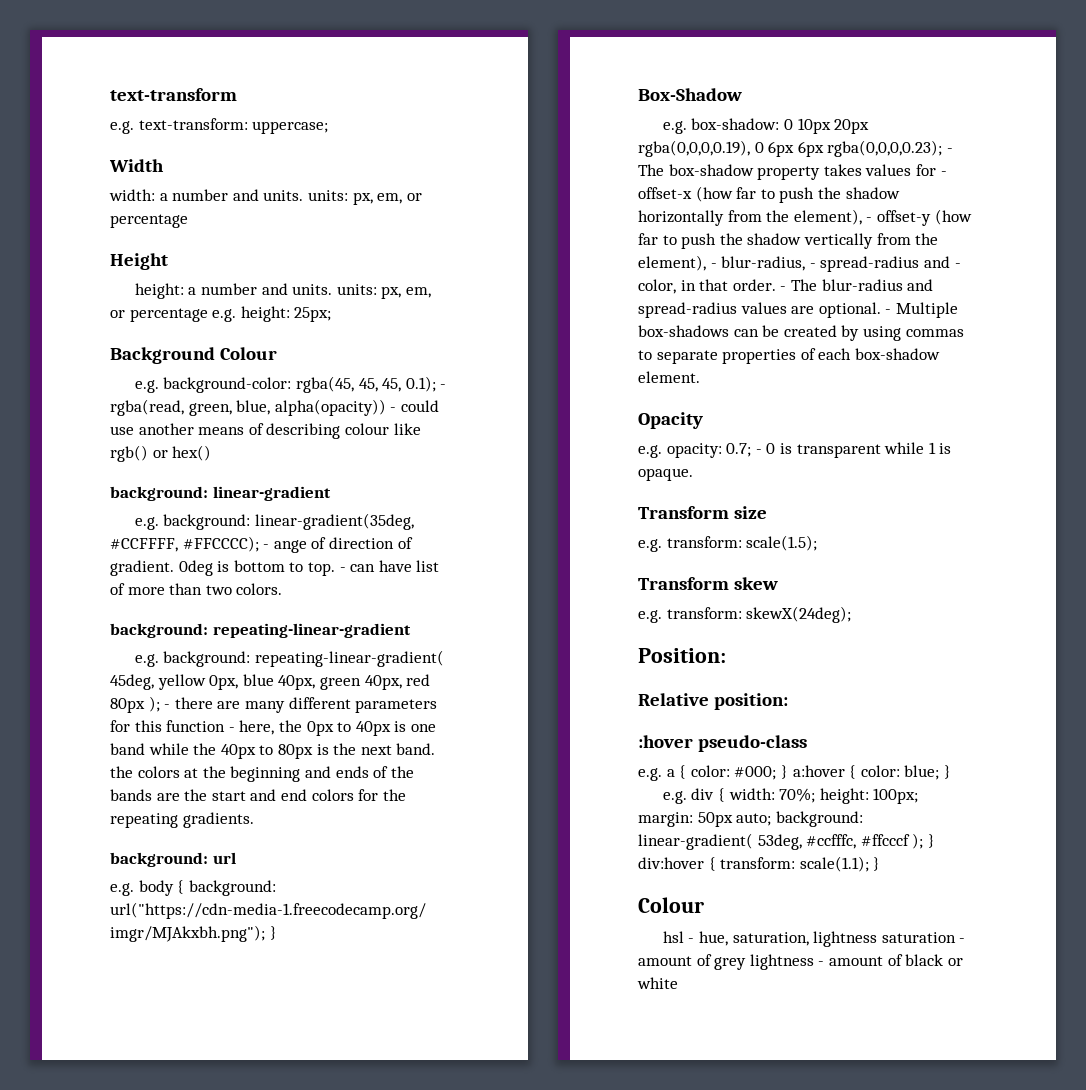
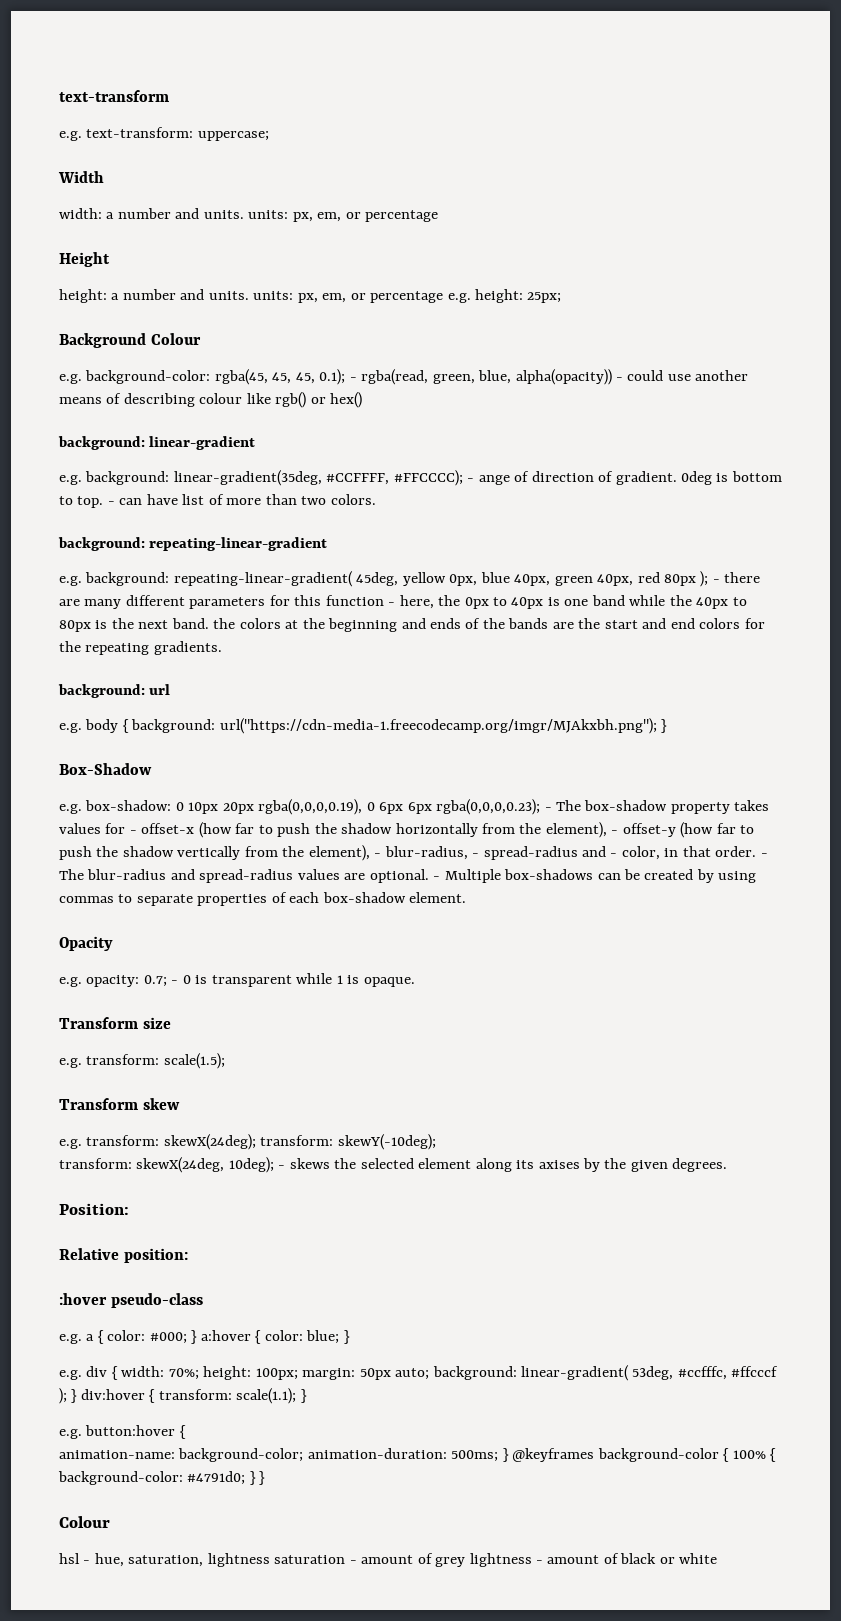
(852, 614) none -> [260,1134,436,1150] [59,1157,728,1173] transform: skewY(-10deg); // transform: skewX(24deg, 10deg); - skews the selected element along its axises by the given degrees.
(881, 864) none -> [59,1425,186,1439] [59,1448,777,1462] [58,1471,266,1485] // e.g. button:hover { // animation-name: background-color; animation-duration: 500ms; } @keyframes background-color { 100% { background-color: #4791d0; } }

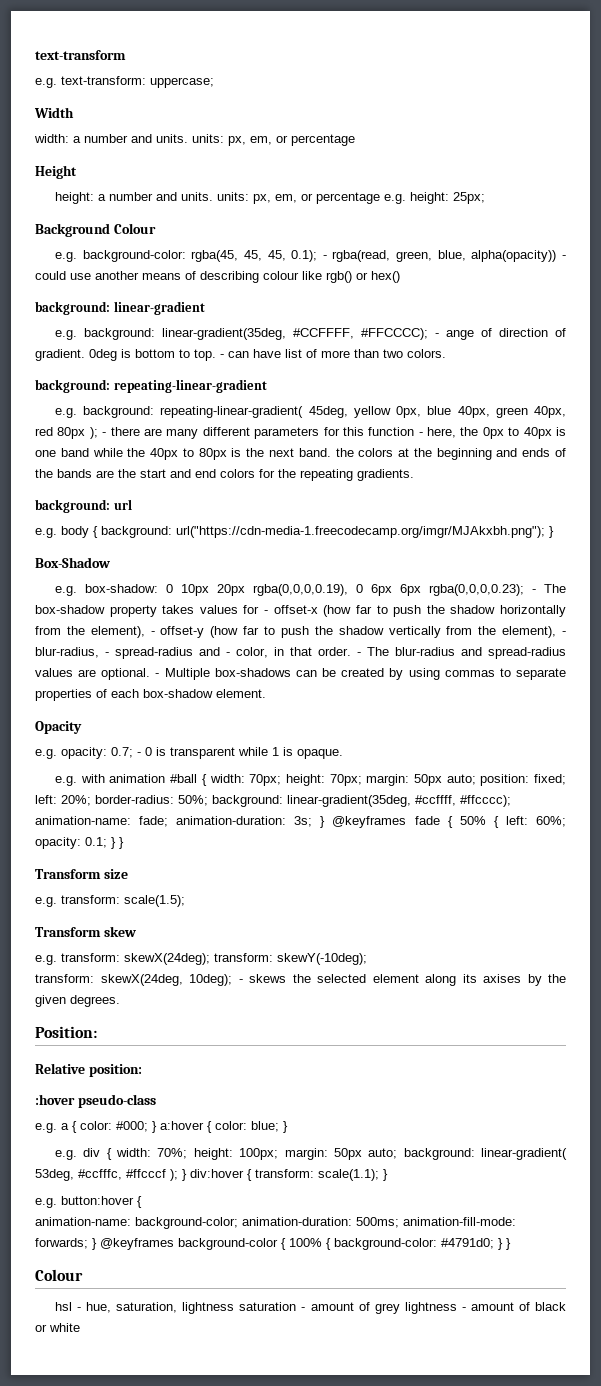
(415, 982) none -> [55,774,566,786] [35,795,511,807] [35,816,566,828] [35,837,124,849] // e.g. with animation #ball { width: 70px; height: 70px; margin: 50px auto; position: fixed; left: 20%; border-radius: 50%; background: linear-gradient(35deg, #ccffff, #ffcccc); animation-name: fade; animation-duration: 3s; } @keyframes fade { 50% { left: 60%; opacity: 0.1; } }
(499, 1456) none -> [403,1217,516,1226] [35,1238,88,1249] animation-fill-mode: forwards;

